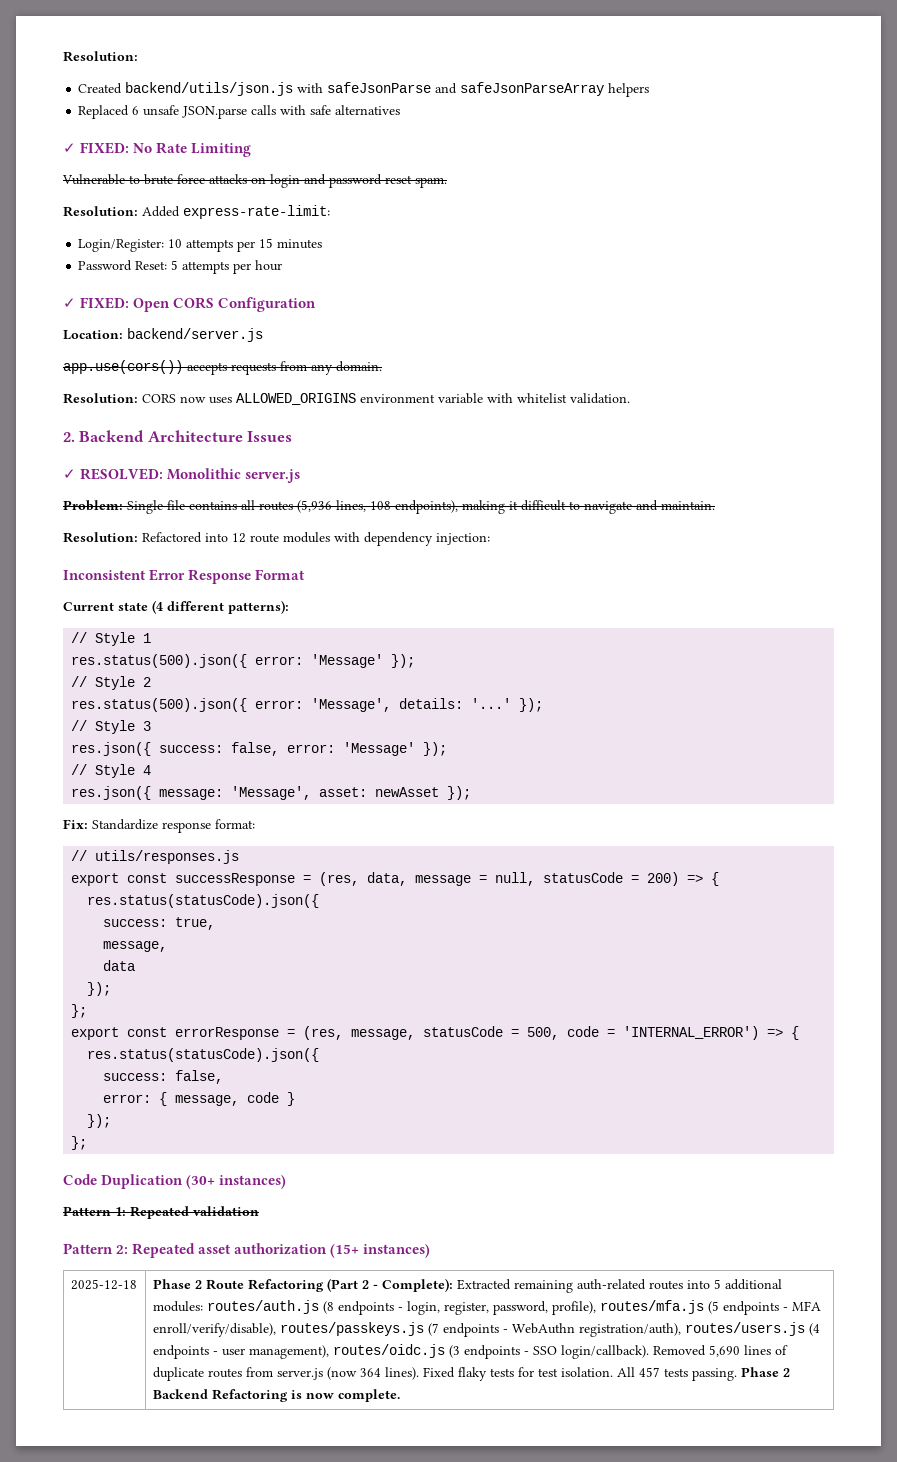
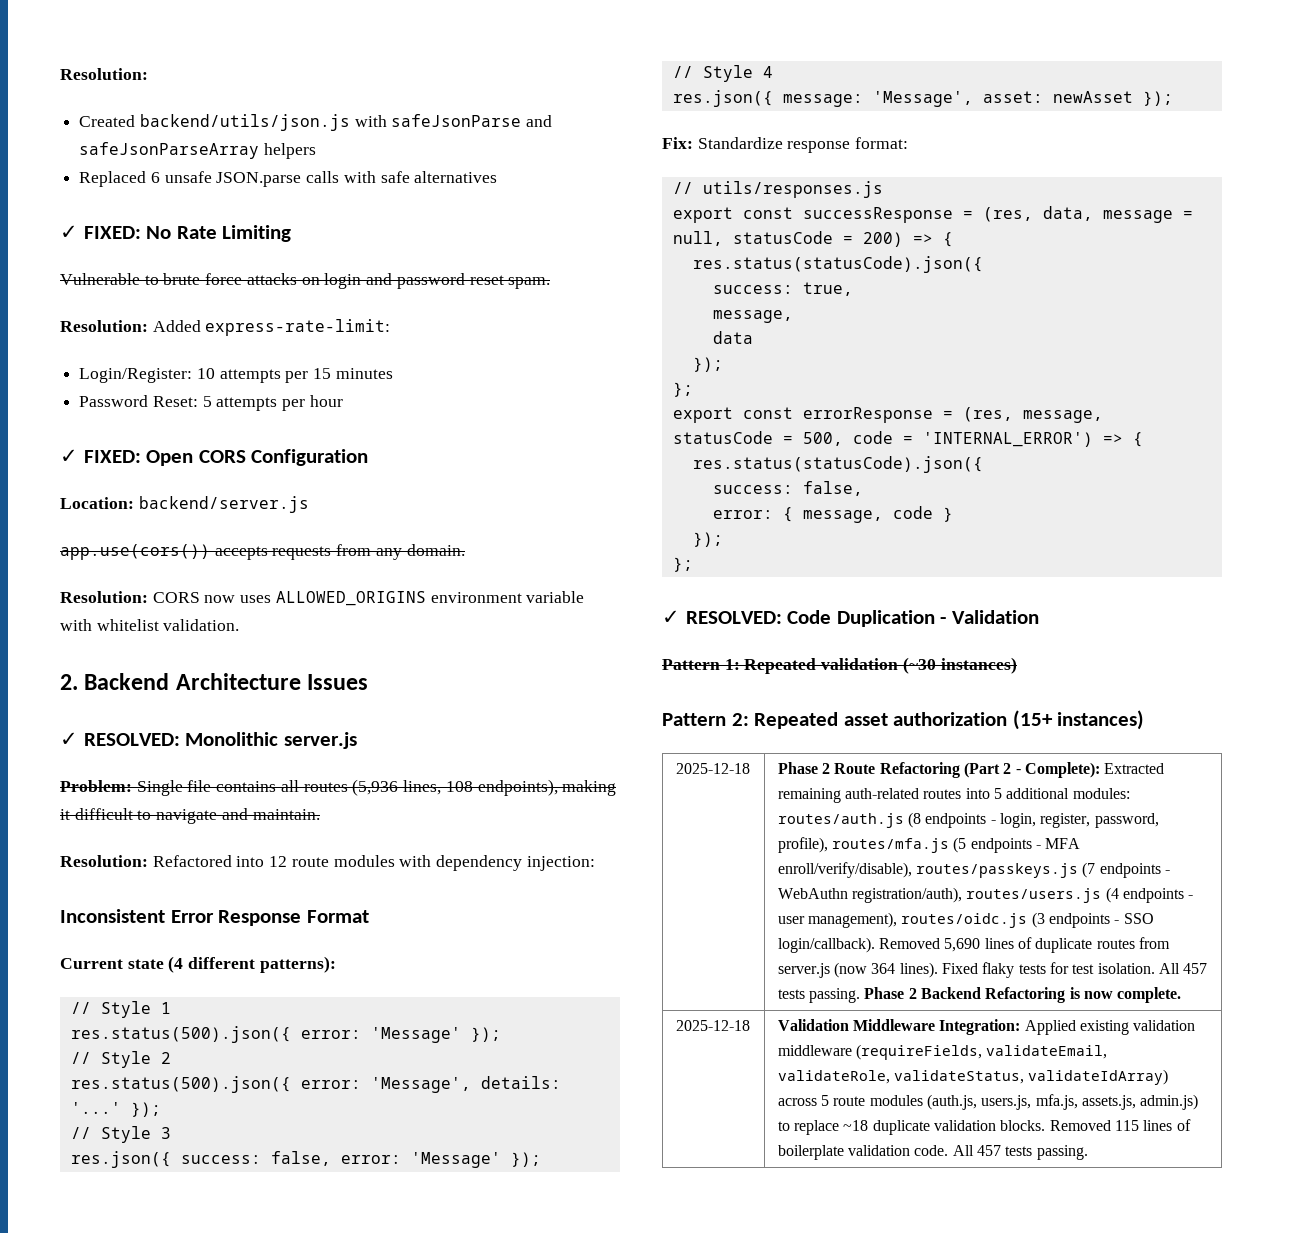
[63,1174,287,1189] Code Duplication (30+ instances) -> [662,610,1039,627] ✓ RESOLVED: Code Duplication - Validation
(259, 1211) none -> [902,657,1017,674] (~30 instances)
(400, 1395) none -> [675,1020,750,1031] [777,1019,1196,1035] [777,1044,1108,1060] [777,1069,1169,1085] [777,1094,1199,1110] [777,1119,1191,1135] [777,1145,1088,1160] // 2025-12-18 | Validation Middleware Integration: Applied existing validation middleware (requireFields, validateEmail, validateRole, validateStatus, validateIdArray) across 5 route modules (auth.js, users.js, mfa.js, assets.js, admin.js) to replace ~18 duplicate validation blocks. Removed 115 lines of boilerplate validation code. All 457 tests passing.

